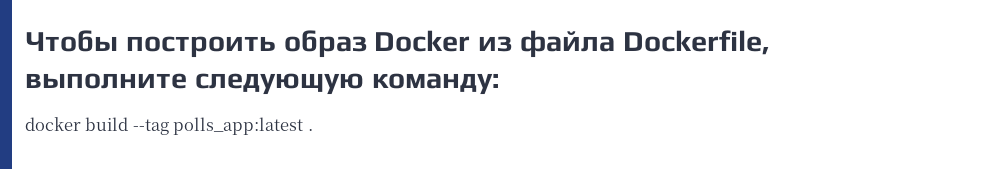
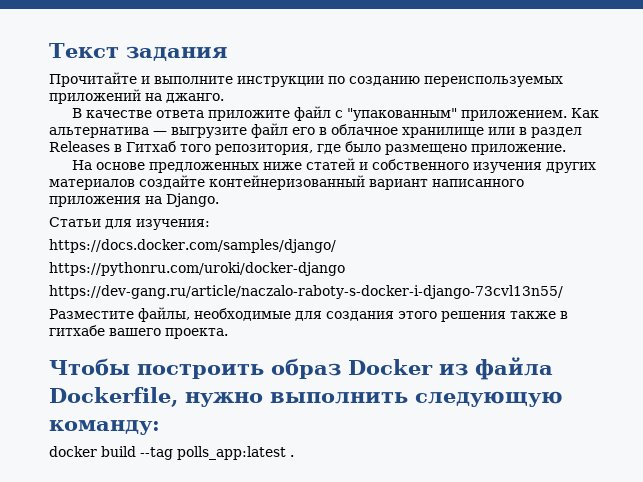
(25, 41) none -> [49,43,228,61] [49,72,563,87] [49,89,224,104] [72,106,600,121] [49,123,582,138] [49,141,566,155] [72,158,597,173] [49,175,524,190] [49,193,219,207] [49,217,210,230] [49,239,336,253] [49,262,345,276] [49,285,563,299] [49,307,568,322] [49,325,228,339] Текст задания // Прочитайте и выполните инструкции по созданию переиспользуемых приложений на джанго. // В качестве ответа приложите файл с "упакованным" приложением. Как альтернатива — выгрузите файл его в облачное хранилище или в раздел Releases в Гитхаб того репозитория, где было размещено приложение. // На основе предложенных ниже статей и собственного изучения других материалов создайте контейнеризованный вариант написанного приложения на Django. // Статьи для изучения: // https://docs.docker.com/samples/django/ // https://pythonru.com/uroki/docker-django // https://dev-gang.ru/article/naczalo-raboty-s-docker-i-django-73cvl13n55/ // Разместите файлы, необходимые для создания этого решения также в гитхабе вашего проекта. //
[25,73,187,89] выполните -> [185,392,408,407] нужно выполнить

